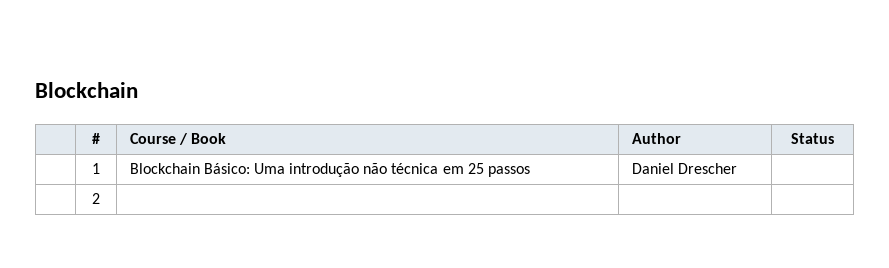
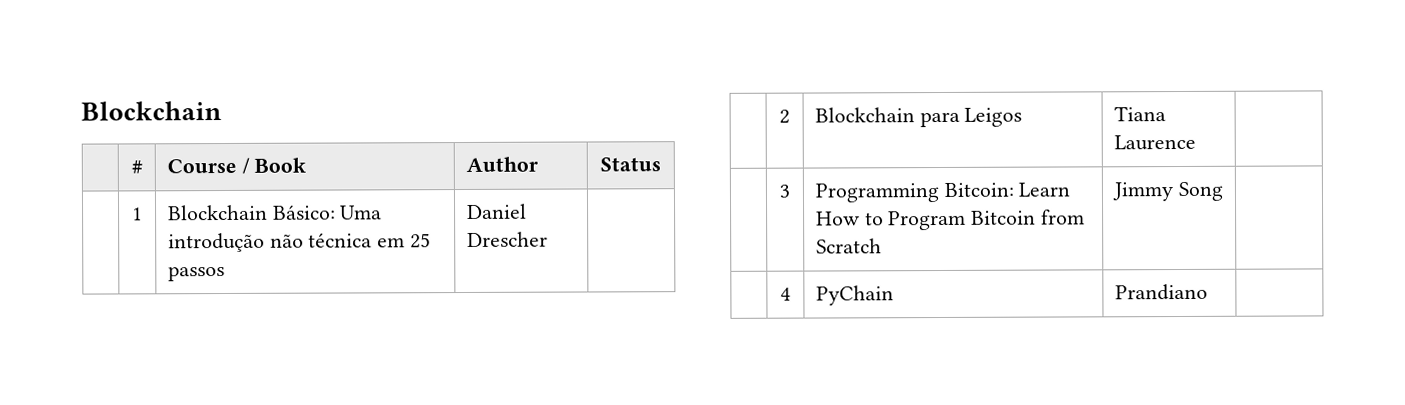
(100, 198) | -> [814,107,1023,128] [1113,106,1166,122] [1113,134,1196,151] [779,184,790,198] [814,182,1071,203] [815,209,1085,231] [815,238,882,254] [1111,181,1223,202] [780,287,791,301] [815,285,894,306] [1114,283,1208,301] Blockchain para Leigos | Tiana Laurence | // | 3 | Programming Bitcoin: Learn How to Program Bitcoin from Scratch | Jimmy Song | // | 4 | PyChain | Prandiano

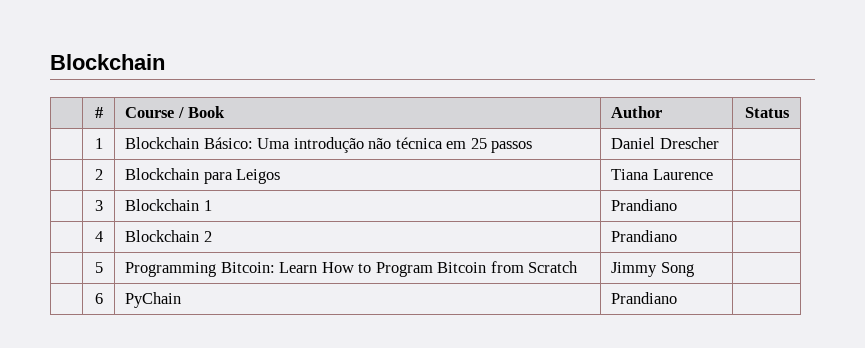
(790, 191) none -> [125,199,212,211] [611,199,678,211] [94,231,103,242] [125,230,212,242] [611,230,678,242] [94,262,103,273] | Blockchain 1 | Prandiano | // | 4 | Blockchain 2 | Prandiano | // | 5
[780,287,791,301] 4 -> [94,293,103,304] 6

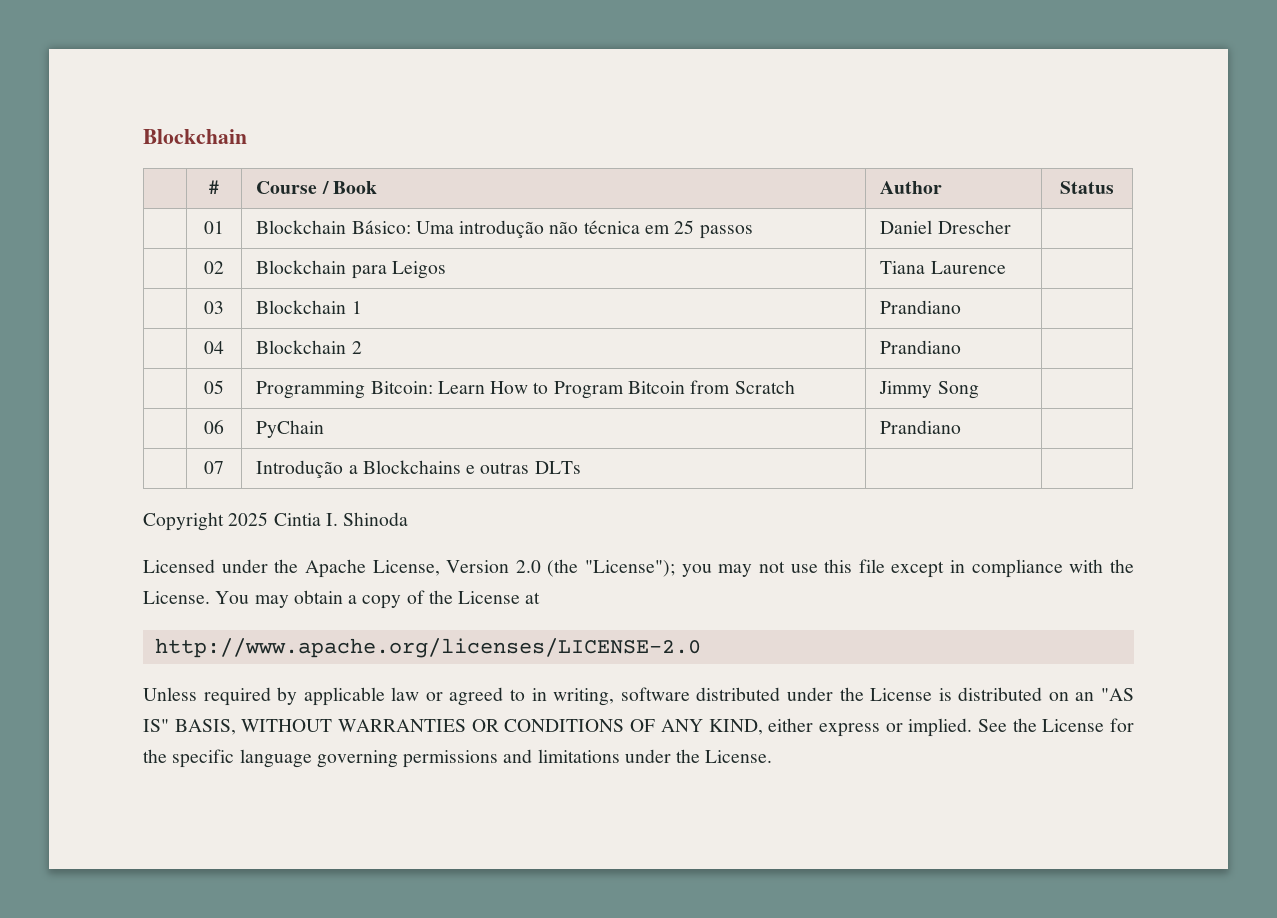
[94,138,103,149] 1 -> [204,221,224,234] 01
[94,169,103,180] 2 -> [204,261,224,274] 02
[94,200,103,211] 3 -> [204,301,224,314] 03
[94,231,103,242] 4 -> [204,341,224,354] 04
[94,262,103,273] 5 -> [204,380,224,394] 05
[94,293,103,304] 6 -> [204,420,224,434] 06
(678, 298) none -> [204,461,224,474] [256,460,581,478] [143,512,409,531] [143,559,1135,578] [143,590,541,609] [154,638,701,658] [143,687,1134,706] [143,718,1134,737] [143,749,773,768] // | 07 | Introdução a Blockchains e outras DLTs | | // Copyright 2025 Cintia I. Shinoda // Licensed under the Apache License, Version 2.0 (the "License"); you may not use this file except in compliance with the License. You may obtain a copy of the License at // http://www.apache.org/licenses/LICENSE-2.0 // Unless required by applicable law or agreed to in writing, software distributed under the License is distributed on an "AS IS" BASIS, WITHOUT WARRANTIES OR CONDITIONS OF ANY KIND, either express or implied. See the License for the specific language governing permissions and limitations under the License.

